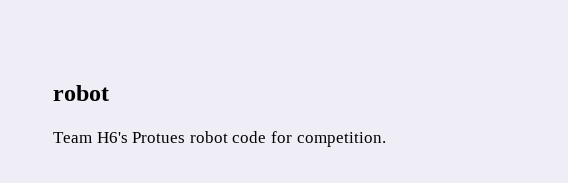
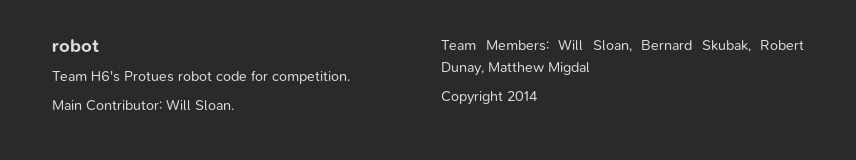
(386, 139) none -> [52,99,234,111] [441,39,804,52] [441,62,590,76] [441,91,538,105] // Main Contributor: Will Sloan. // Team Members: Will Sloan, Bernard Skubak, Robert Dunay, Matthew Migdal // Copyright 2014

